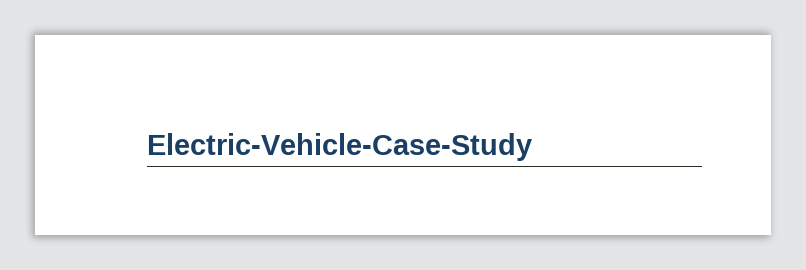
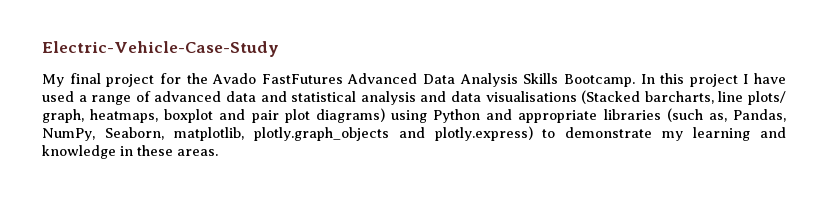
(532, 147) none -> [42,73,786,87] [42,90,787,105] [42,108,786,123] [42,126,786,141] [42,145,218,159] // My final project for the Avado FastFutures Advanced Data Analysis Skills Bootcamp. In this project I have used a range of advanced data and statistical analysis and data visualisations (Stacked barcharts, line plots/ graph, heatmaps, boxplot and pair plot diagrams) using Python and appropriate libraries (such as, Pandas, NumPy, Seaborn, matplotlib, plotly.graph_objects and plotly.express) to demonstrate my learning and knowledge in these areas.

